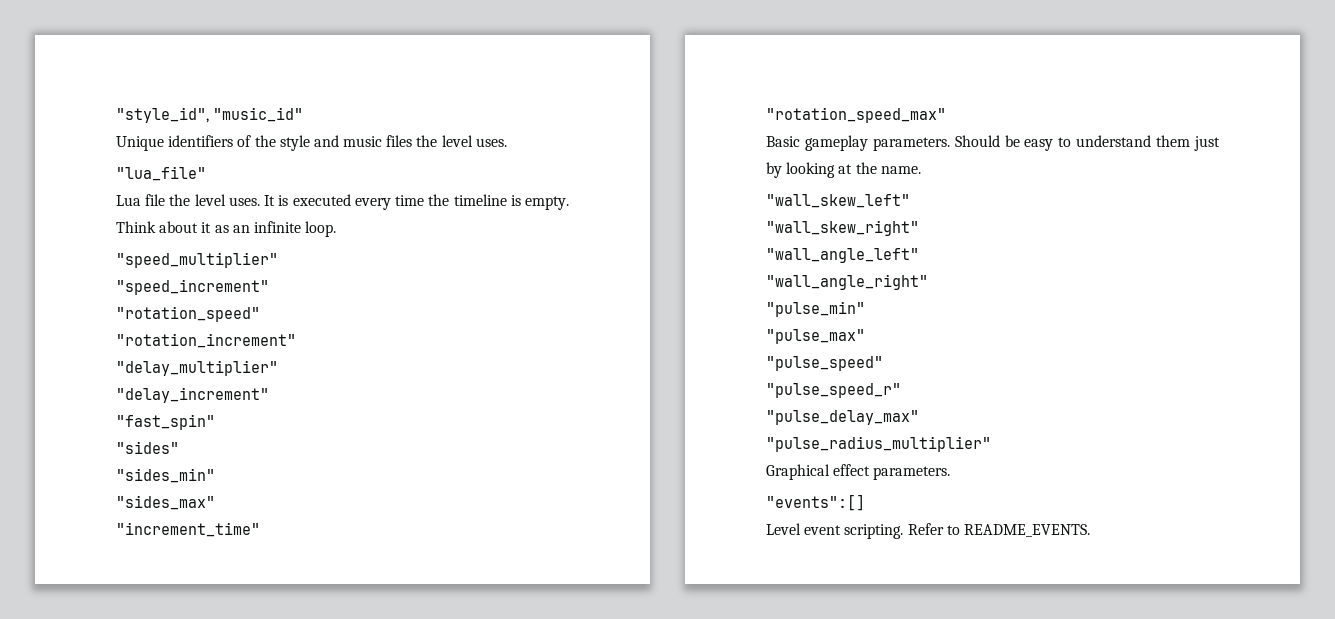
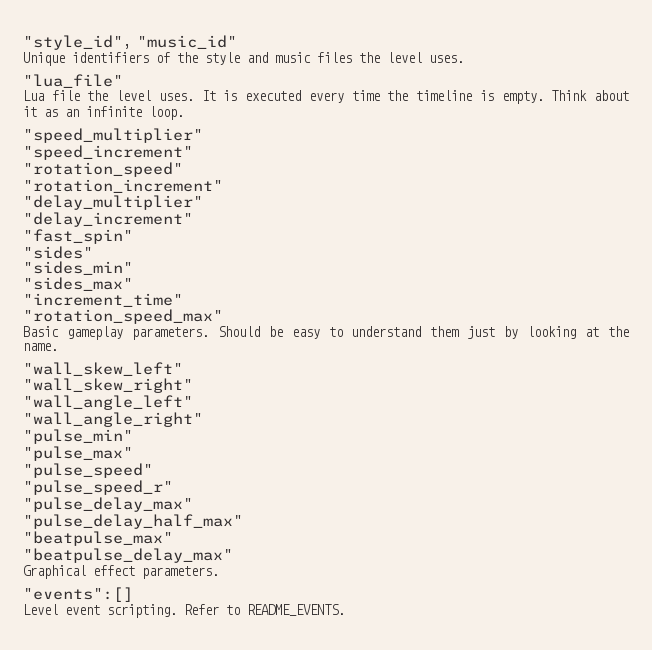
[766,436,991,452] "pulse_radius_multiplier" -> [23,514,243,529] [23,531,173,546] [23,548,233,563] "pulse_delay_half_max" // "beatpulse_max" // "beatpulse_delay_max"

